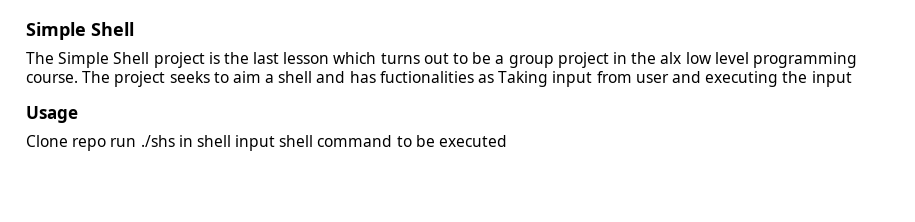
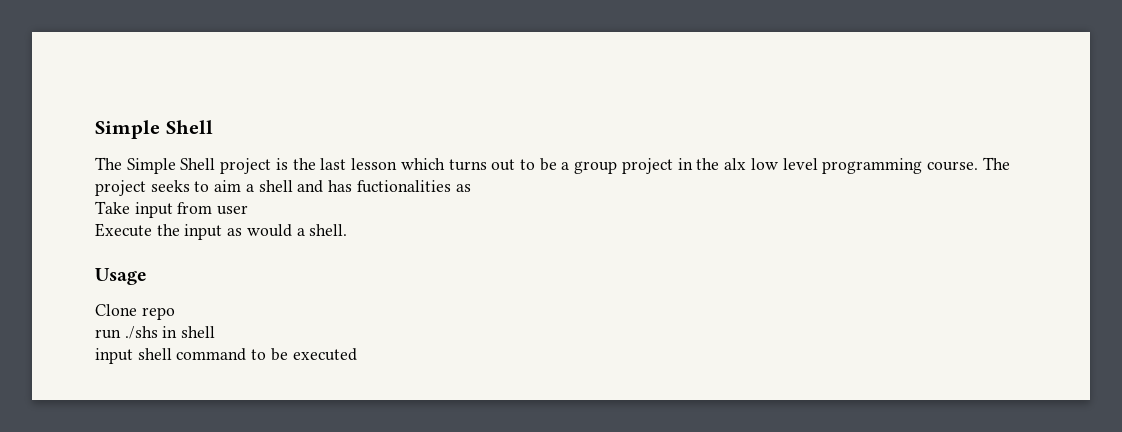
[498,71,549,87] Taking -> [95,201,130,214] // Take
[671,71,779,87] and executing -> [95,223,152,237] // Execute
(852, 79) none -> [227,224,348,237] as would a shell.
(107, 144) none -> (175, 313) //
(231, 141) none -> (216, 332) //

